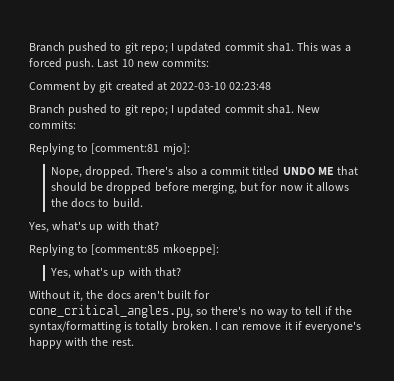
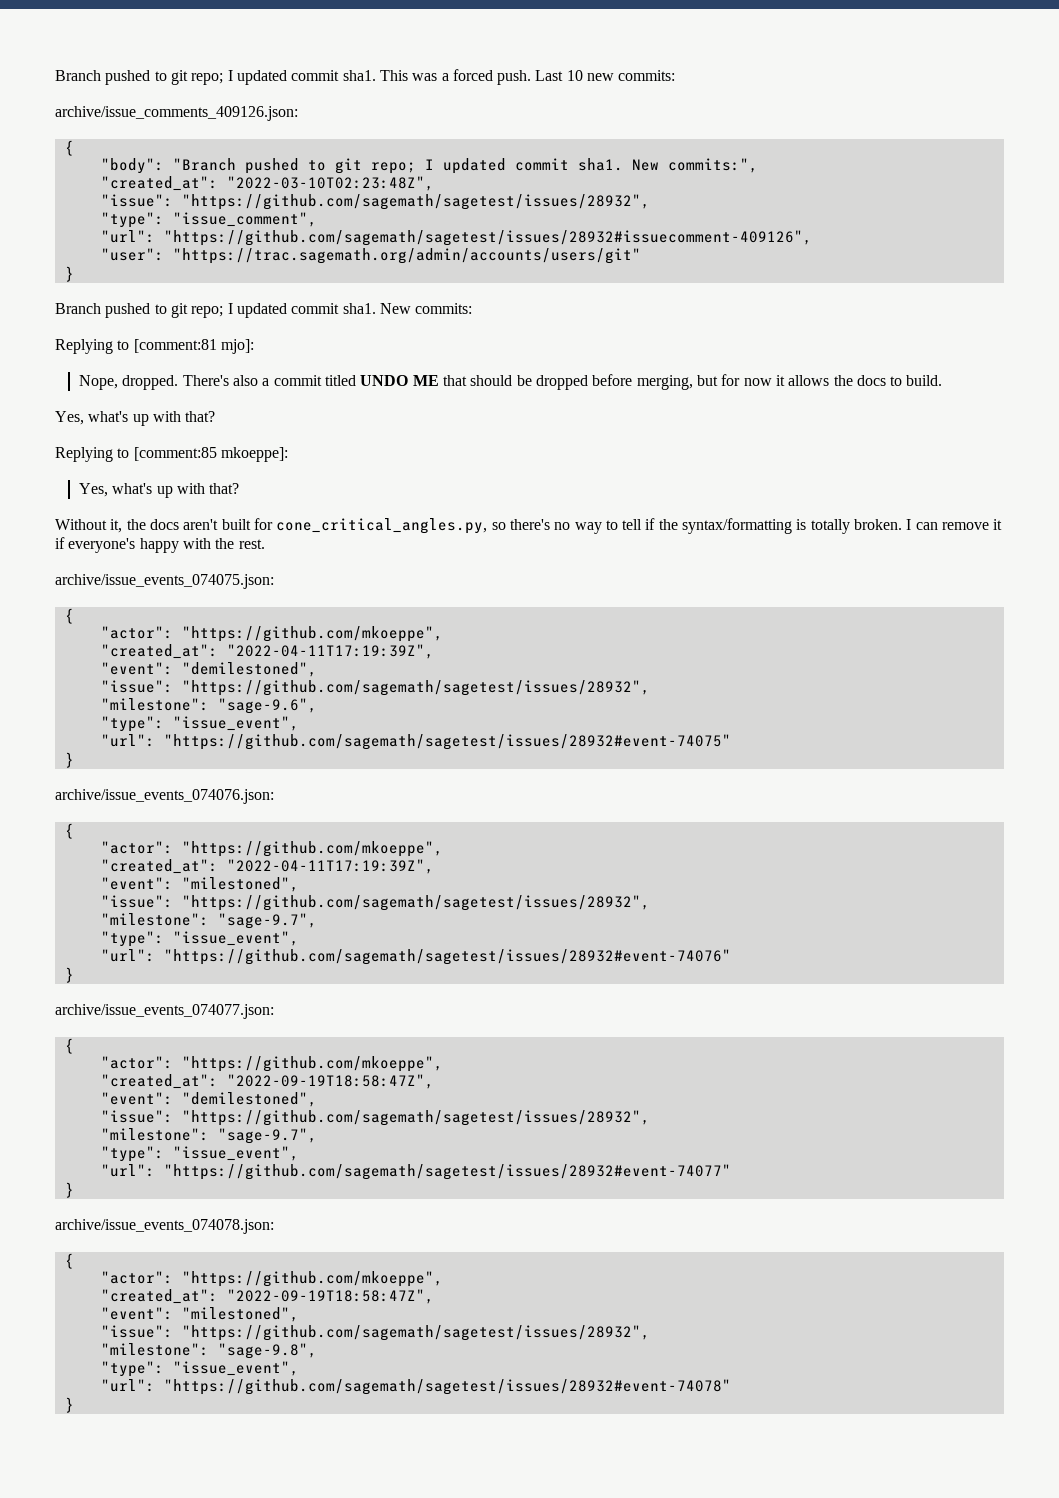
[29,81,272,93] Comment by git created at 2022-03-10 02:23:48 -> [55,106,298,121] [64,140,74,156] [100,158,758,174] [100,176,434,191] [100,194,650,210] [100,212,317,228] [100,230,812,246] [100,248,641,264] [64,266,74,282] archive/issue_comments_409126.json: // { // "body": "Branch pushed to git repo; I updated commit sha1. New commits:", // "created_at": "2022-03-10T02:23:48Z", // "issue": "https://github.com/sagemath/sagetest/issues/28932", // "type": "issue_comment", // "url": "https://github.com/sagemath/sagetest/issues/28932#issuecomment-409126", // "user": "https://trac.sagemath.org/admin/accounts/users/git" // }
(134, 342) none -> [55,574,274,589] [64,608,74,624] [100,626,443,642] [100,644,434,659] [100,662,317,677] [100,680,650,696] [100,698,317,714] [100,716,299,732] [100,734,731,750] [64,752,74,768] [55,789,274,804] [64,823,74,839] [100,841,443,857] [100,859,434,874] [100,877,299,892] [100,895,650,911] [100,913,317,929] [100,931,299,947] [100,949,731,965] [64,967,74,983] [55,1004,274,1019] [64,1038,74,1054] [100,1056,443,1072] [100,1074,434,1089] [100,1092,317,1107] [100,1110,650,1126] [100,1128,317,1144] [100,1146,299,1162] [100,1164,731,1180] [64,1182,74,1198] [55,1219,274,1234] [64,1253,74,1269] [100,1271,443,1287] [100,1289,434,1304] [100,1307,299,1322] [100,1325,650,1341] [100,1343,317,1359] [100,1361,299,1377] [100,1379,731,1395] [64,1397,74,1413] // archive/issue_events_074075.json: // { // "actor": "https://github.com/mkoeppe", // "created_at": "2022-04-11T17:19:39Z", // "event": "demilestoned", // "issue": "https://github.com/sagemath/sagetest/issues/28932", // "milestone": "sage-9.6", // "type": "issue_event", // "url": "https://github.com/sagemath/sagetest/issues/28932#event-74075" // } // archive/issue_events_074076.json: // { // "actor": "https://github.com/mkoeppe", // "created_at": "2022-04-11T17:19:39Z", // "event": "milestoned", // "issue": "https://github.com/sagemath/sagetest/issues/28932", // "milestone": "sage-9.7", // "type": "issue_event", // "url": "https://github.com/sagemath/sagetest/issues/28932#event-74076" // } // archive/issue_events_074077.json: // { // "actor": "https://github.com/mkoeppe", // "created_at": "2022-09-19T18:58:47Z", // "event": "demilestoned", // "issue": "https://github.com/sagemath/sagetest/issues/28932", // "milestone": "sage-9.7", // "type": "issue_event", // "url": "https://github.com/sagemath/sagetest/issues/28932#event-74077" // } // archive/issue_events_074078.json: // { // "actor": "https://github.com/mkoeppe", // "created_at": "2022-09-19T18:58:47Z", // "event": "milestoned", // "issue": "https://github.com/sagemath/sagetest/issues/28932", // "milestone": "sage-9.8", // "type": "issue_event", // "url": "https://github.com/sagemath/sagetest/issues/28932#event-74078" // }

